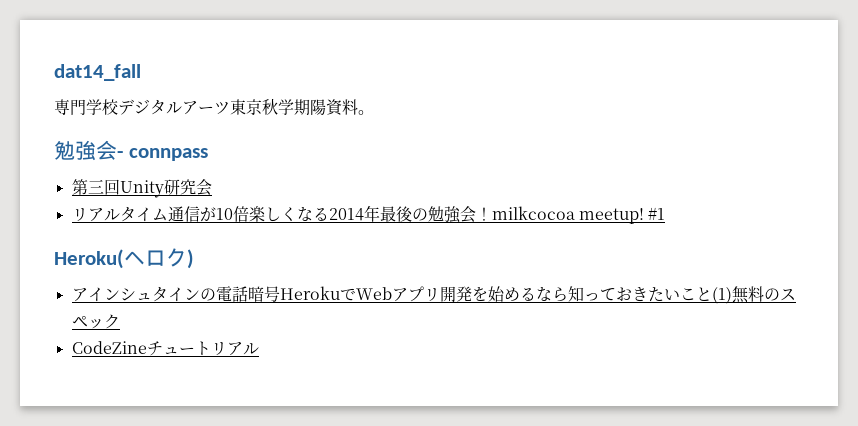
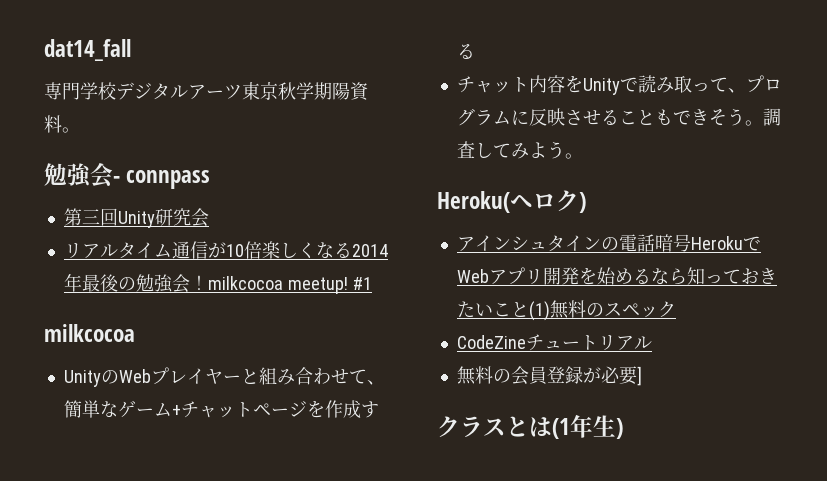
(666, 213) none -> [44,324,135,342] [63,367,385,387] [63,400,379,418] [456,44,475,59] [456,75,782,95] [456,108,781,126] [456,141,583,159] // milkcocoa // UnityのWebプレイヤーと組み合わせて、簡単なゲーム+チャットページを作成する // チャット内容をUnityで読み取って、プログラムに反映させることもできそう。調査してみよう。
(259, 349) none -> [456,366,642,386] [437,414,623,439] // 無料の会員登録が必要] // クラスとは(1年生)

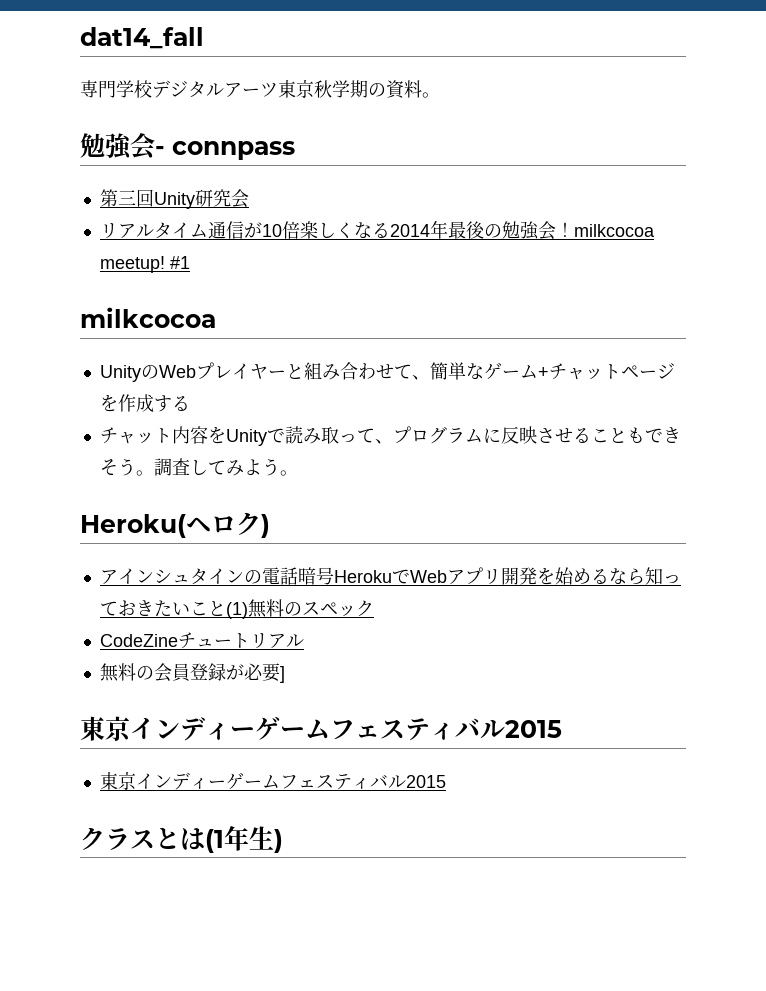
[332,82,350,100] 陽 -> [368,83,386,97] の
(642, 376) none -> [80,716,562,741] [99,772,446,790] // 東京インディーゲームフェスティバル2015 // 東京インディーゲームフェスティバル2015

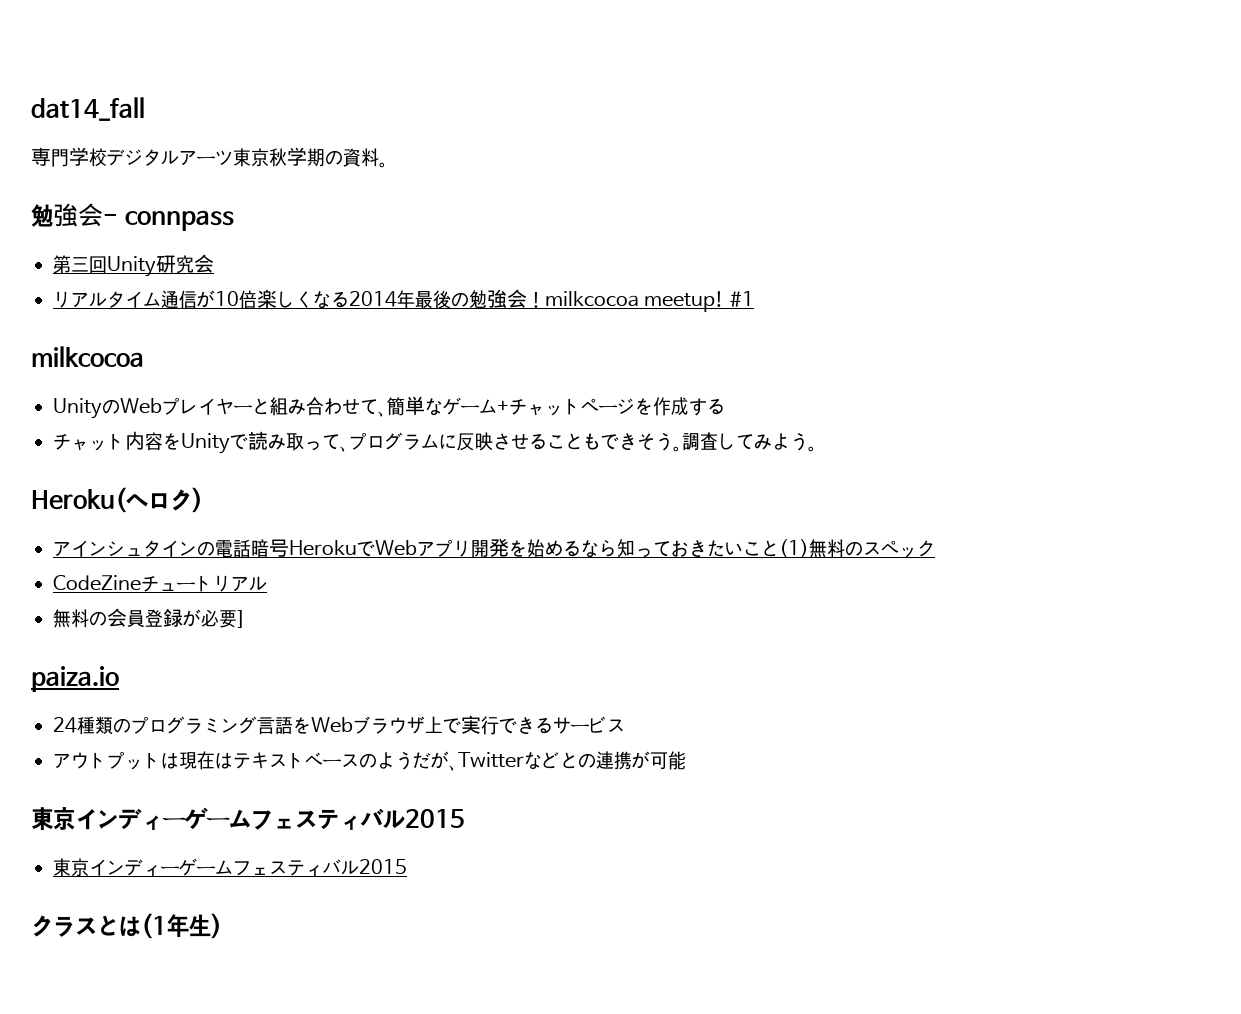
(285, 674) none -> [31,666,119,692] [53,715,625,735] [53,751,686,771] // paiza.io // 24種類のプログラミング言語をWebブラウザ上で実行できるサービス // アウトプットは現在はテキストベースのようだが、Twitterなどとの連携が可能

